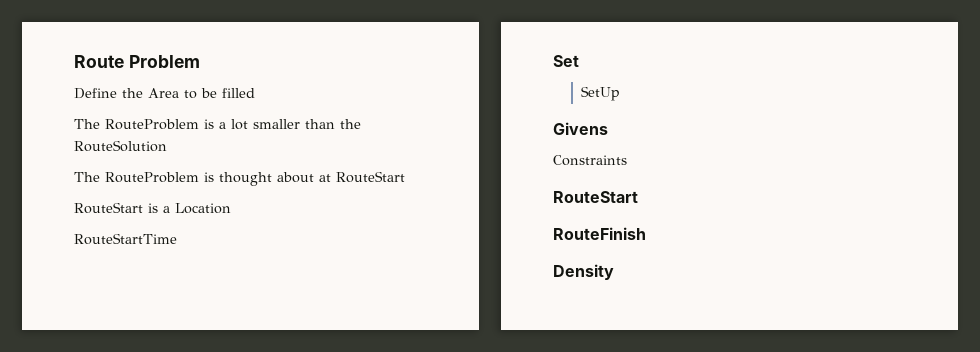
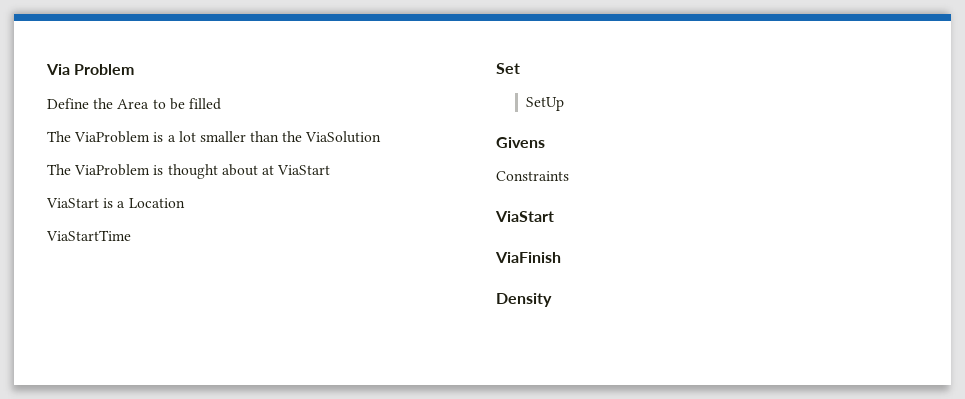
[74,55,124,68] Route -> [46,64,70,75] Via
[105,119,199,130] RouteProblem -> [74,131,151,143] ViaProblem
[74,140,167,152] [74,172,199,183] RouteSolution // The RouteProblem -> [305,131,382,143] [47,164,151,176] ViaSolution // The ViaProblem
[336,171,405,183] [74,202,143,214] RouteStart // RouteStart -> [277,165,331,175] [46,198,99,208] ViaStart // ViaStart
[74,233,177,245] RouteStartTime -> [46,230,131,241] ViaStartTime
[553,191,638,203] [553,227,646,240] RouteStart // RouteFinish -> [495,211,554,222] [495,252,561,263] ViaStart // ViaFinish

